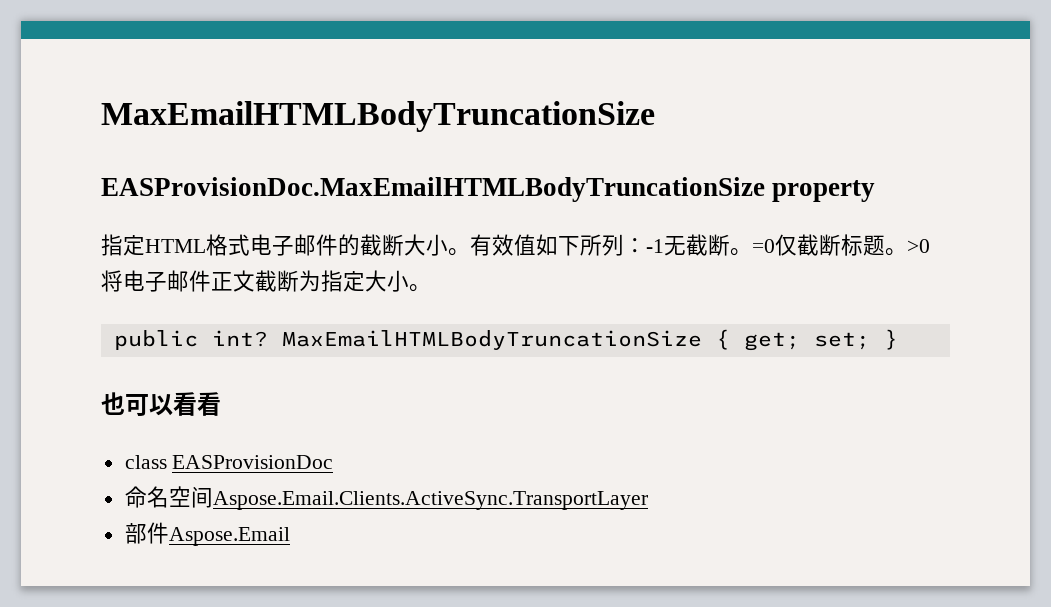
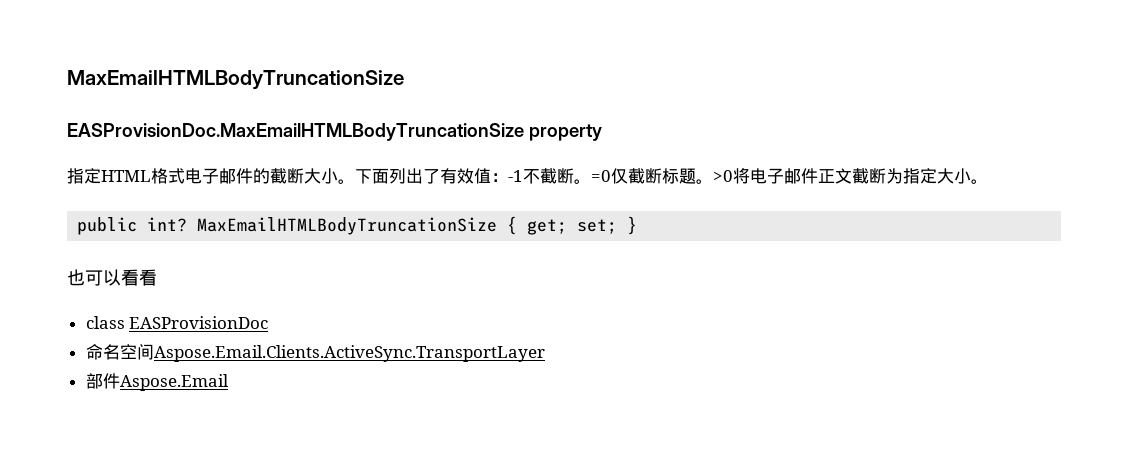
[470,234,624,256] 有效值如下所列 -> [355,168,491,184] 下面列出了有效值
[664,236,686,256] 无 -> [523,169,540,184] 不

